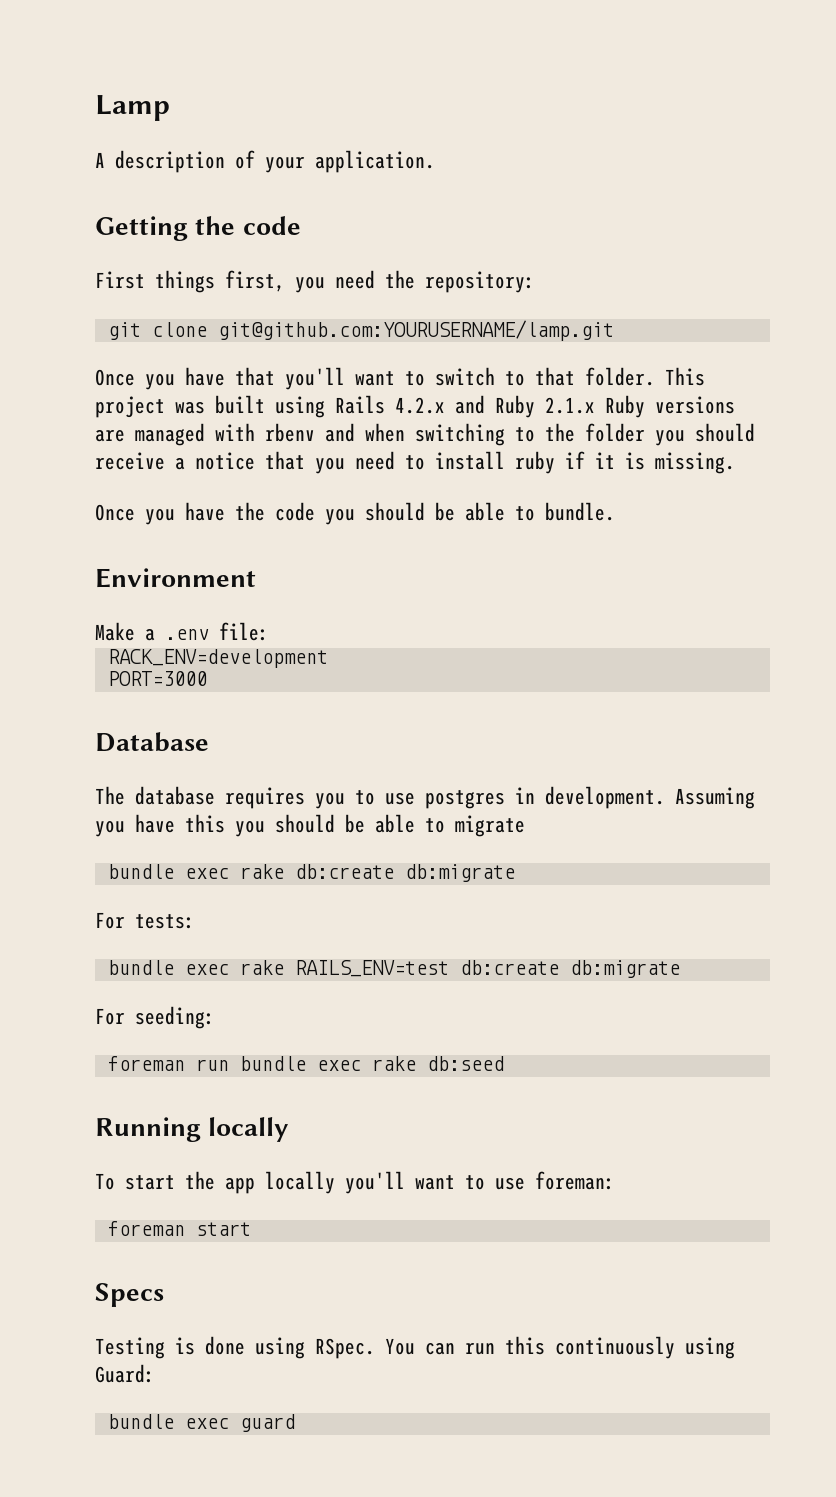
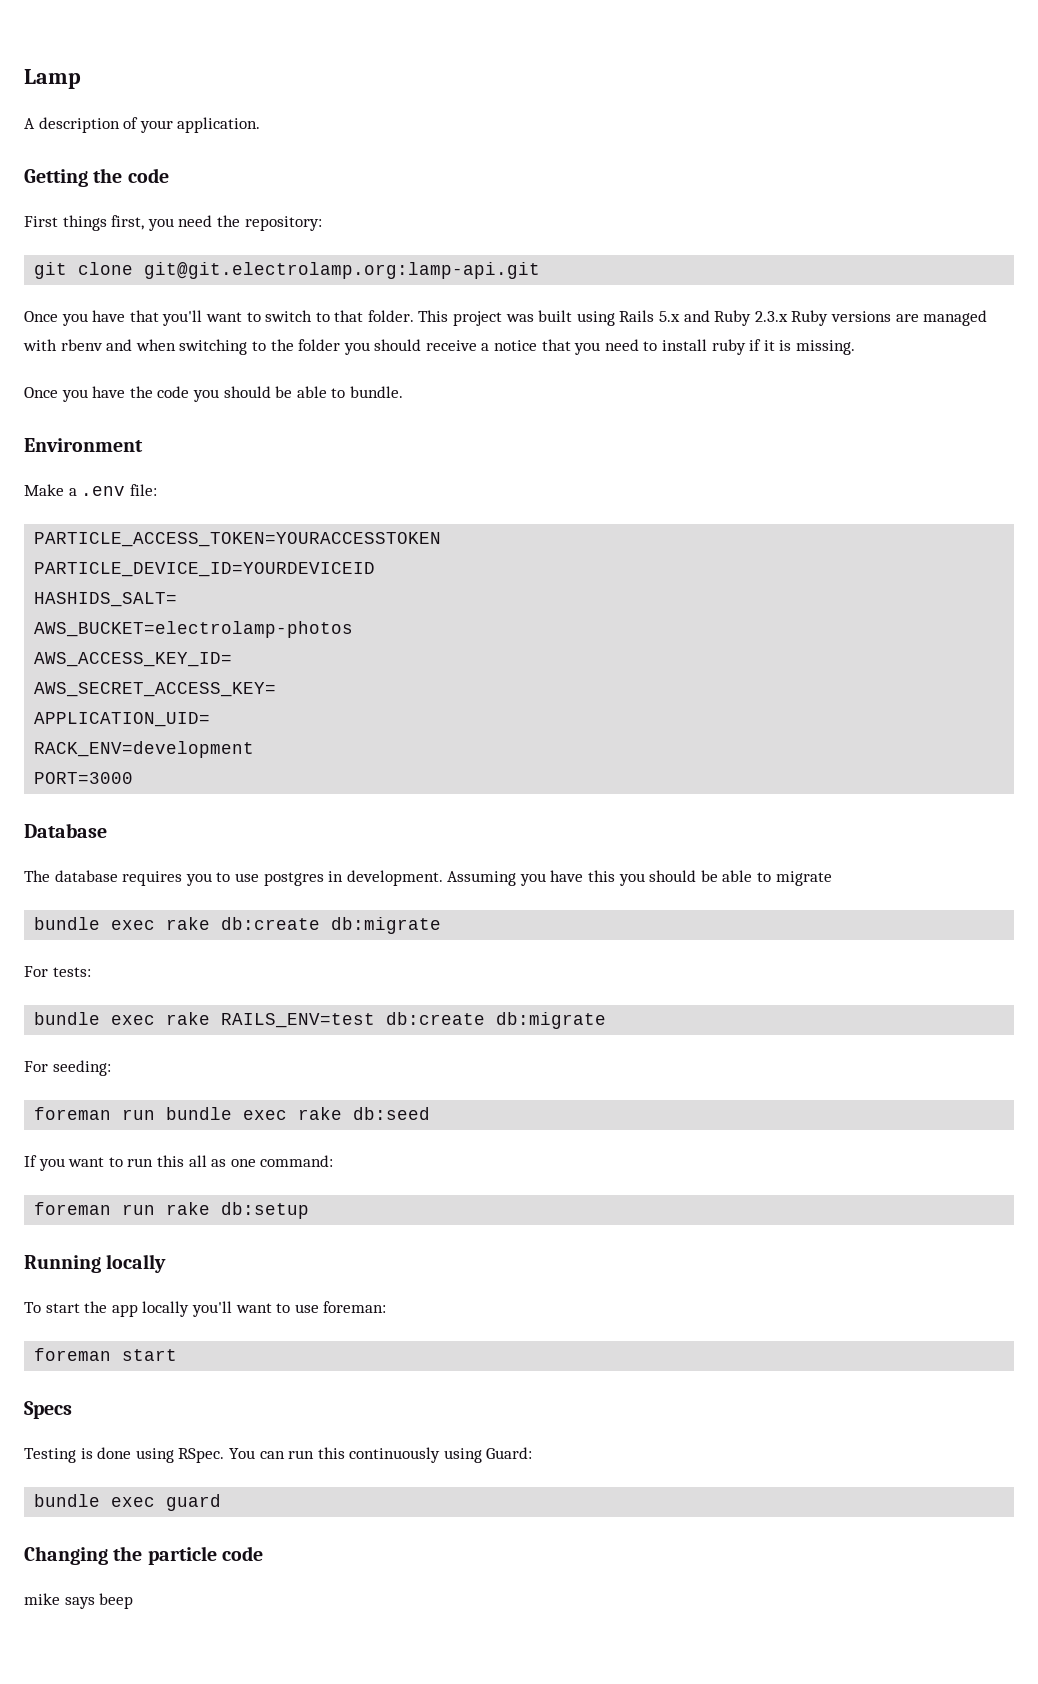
[217,320,614,341] git@github.com:YOURUSERNAME/lamp.git -> [144,262,541,279] git@git.electrolamp.org:lamp-api.git
[395,397,445,414] 4.2.x -> [659,311,681,322] 5.x
[545,397,595,414] 2.1.x -> [754,311,788,322] 2.3.x
(269, 631) none -> [34,532,442,547] [34,562,376,577] [34,592,178,607] [34,621,354,638] [34,652,233,667] [34,682,277,697] [34,712,211,727] // PARTICLE_ACCESS_TOKEN=YOURACCESSTOKEN // PARTICLE_DEVICE_ID=YOURDEVICEID // HASHIDS_SALT= // AWS_BUCKET=electrolamp-photos // AWS_ACCESS_KEY_ID= // AWS_SECRET_ACCESS_KEY= // APPLICATION_UID=
(504, 1063) none -> [24,1155,334,1171] [34,1202,310,1219] // If you want to run this all as one command: // foreman run rake db:setup
(295, 1423) none -> [24,1546,264,1565] [24,1593,134,1609] // Changing the particle code // mike says beep

